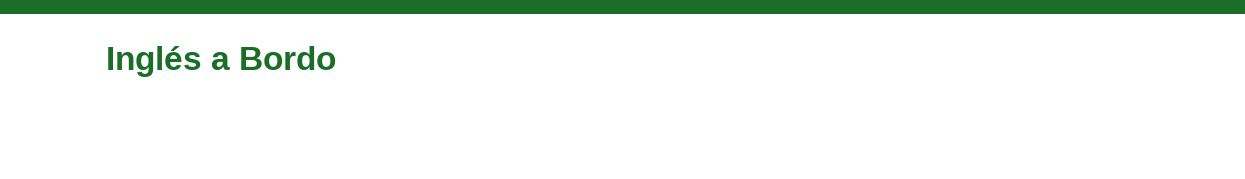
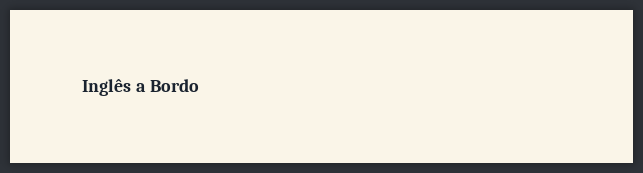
[106,46,202,77] Inglés -> [82,79,131,96] Inglês

